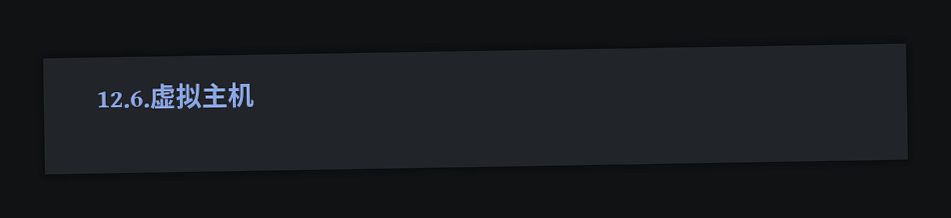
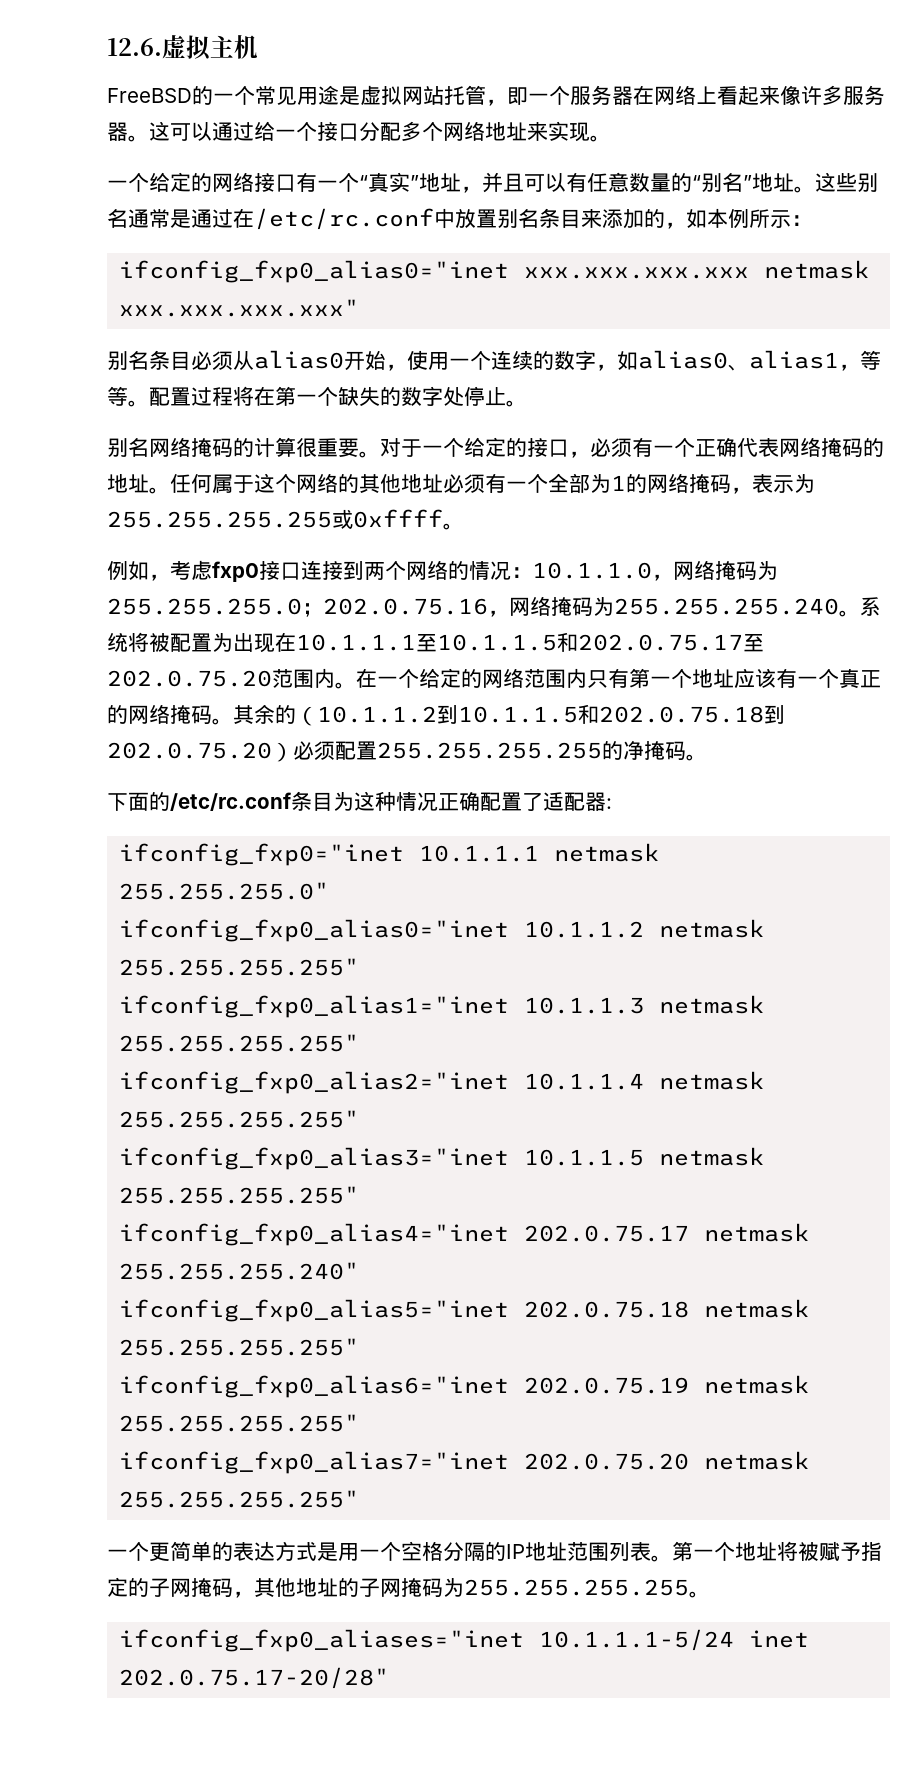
(254, 95) none -> [107,85,885,106] [107,121,611,142] [107,172,878,193] [107,208,812,230] [119,260,870,283] [119,299,360,317] [107,350,881,371] [107,386,527,407] [107,437,884,458] [107,473,815,494] [107,509,464,530] [107,560,778,582] [107,596,881,617] [107,632,764,653] [107,668,881,689] [107,704,785,726] [107,740,707,762] [107,791,612,811] [119,843,660,866] [119,882,330,900] [119,919,765,942] [119,958,360,976] [119,995,765,1018] [119,1034,360,1052] [119,1071,765,1094] [119,1110,360,1128] [119,1147,765,1170] [119,1186,360,1204] [119,1223,810,1246] [119,1262,360,1280] [119,1299,810,1322] [119,1338,360,1356] [119,1375,810,1398] [119,1414,360,1432] [119,1451,810,1474] [119,1490,360,1508] [107,1541,882,1562] [107,1577,710,1598] [119,1629,810,1652] [119,1667,390,1689] // FreeBSD的一个常见用途是虚拟网站托管，即一个服务器在网络上看起来像许多服务器。这可以通过给一个接口分配多个网络地址来实现。 // 一个给定的网络接口有一个“真实”地址，并且可以有任意数量的“别名”地址。这些别名通常是通过在/etc/rc.conf中放置别名条目来添加的，如本例所示： // ifconfig_fxp0_alias0="inet xxx.xxx.xxx.xxx netmask xxx.xxx.xxx.xxx" // 别名条目必须从alias0开始，使用一个连续的数字，如alias0、alias1，等等。配置过程将在第一个缺失的数字处停止。 // 别名网络掩码的计算很重要。对于一个给定的接口，必须有一个正确代表网络掩码的地址。任何属于这个网络的其他地址必须有一个全部为1的网络掩码，表示为255.255.255.255或0xffff。 // 例如，考虑fxp0接口连接到两个网络的情况：10.1.1.0，网络掩码为255.255.255.0；202.0.75.16，网络掩码为255.255.255.240。系统将被配置为出现在10.1.1.1至10.1.1.5和202.0.75.17至202.0.75.20范围内。在一个给定的网络范围内只有第一个地址应该有一个真正的网络掩码。其余的（10.1.1.2到10.1.1.5和202.0.75.18到202.0.75.20）必须配置255.255.255.255的净掩码。 // 下面的/etc/rc.conf条目为这种情况正确配置了适配器: // ifconfig_fxp0="inet 10.1.1.1 netmask 255.255.255.0" // ifconfig_fxp0_alias0="inet 10.1.1.2 netmask 255.255.255.255" // ifconfig_fxp0_alias1="inet 10.1.1.3 netmask 255.255.255.255" // ifconfig_fxp0_alias2="inet 10.1.1.4 netmask 255.255.255.255" // ifconfig_fxp0_alias3="inet 10.1.1.5 netmask 255.255.255.255" // ifconfig_fxp0_alias4="inet 202.0.75.17 netmask 255.255.255.240" // ifconfig_fxp0_alias5="inet 202.0.75.18 netmask 255.255.255.255" // ifconfig_fxp0_alias6="inet 202.0.75.19 netmask 255.255.255.255" // ifconfig_fxp0_alias7="inet 202.0.75.20 netmask 255.255.255.255" // 一个更简单的表达方式是用一个空格分隔的IP地址范围列表。第一个地址将被赋予指定的子网掩码，其他地址的子网掩码为255.255.255.255。 // ifconfig_fxp0_aliases="inet 10.1.1.1-5/24 inet 202.0.75.17-20/28"

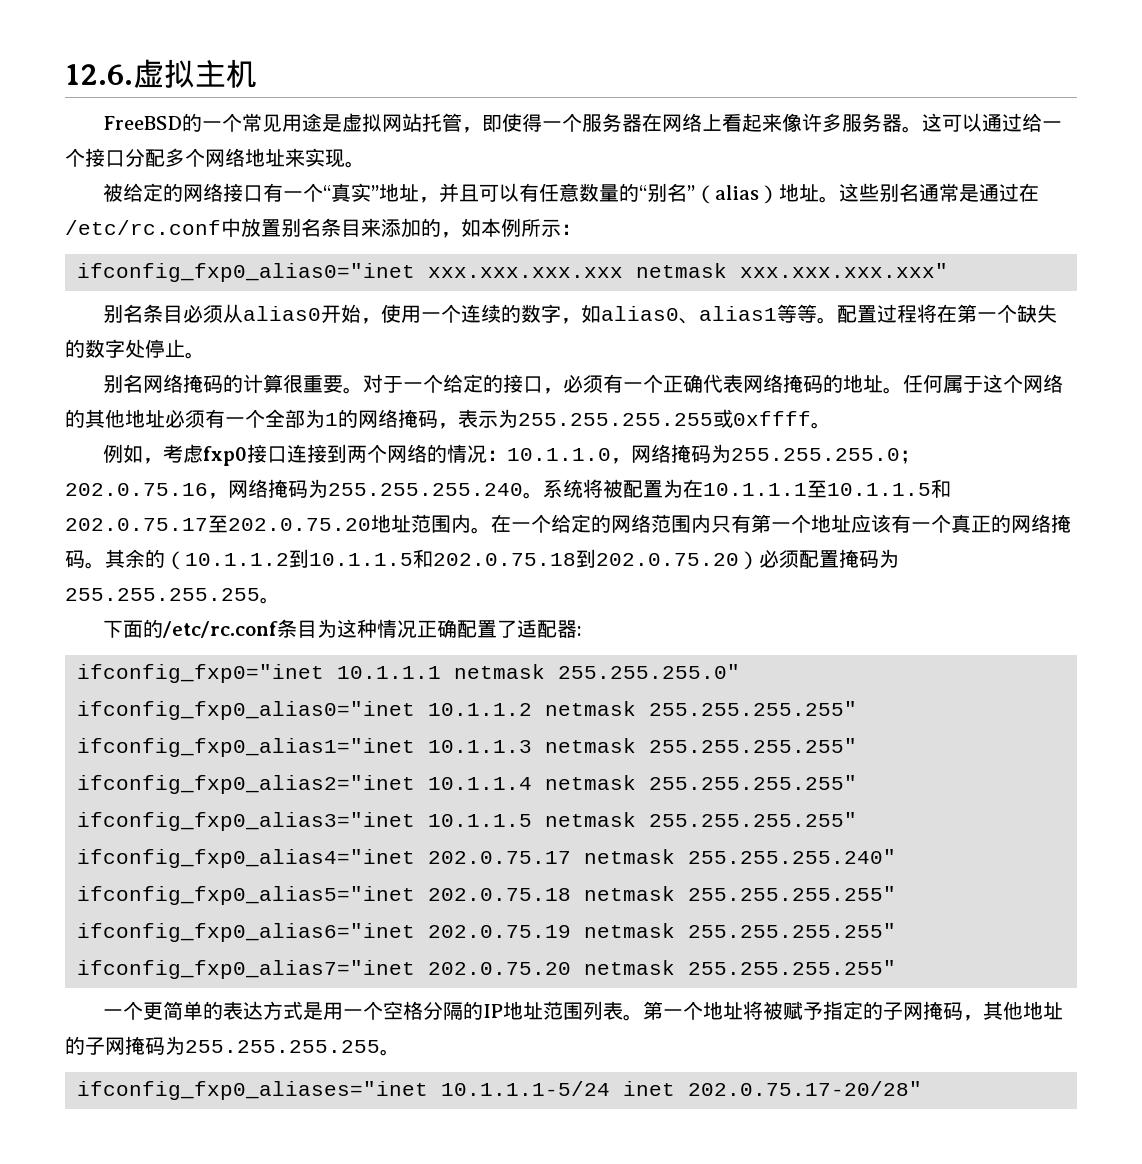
(528, 96) none -> [502,113,543,132] 使得
[107,173,149,192] 一个 -> [103,183,124,202] 被
(752, 182) none -> [695,185,780,204] （alias）
[839,364,860,371] ， -> (778, 313) none
[233,633,275,653] 出现 -> (683, 488) none
(272, 678) none -> [371,514,411,533] 地址
[377,740,686,760] 255.255.255.255的净掩码 -> [839,549,899,568] [65,588,260,601] 掩码为255.255.255.255

